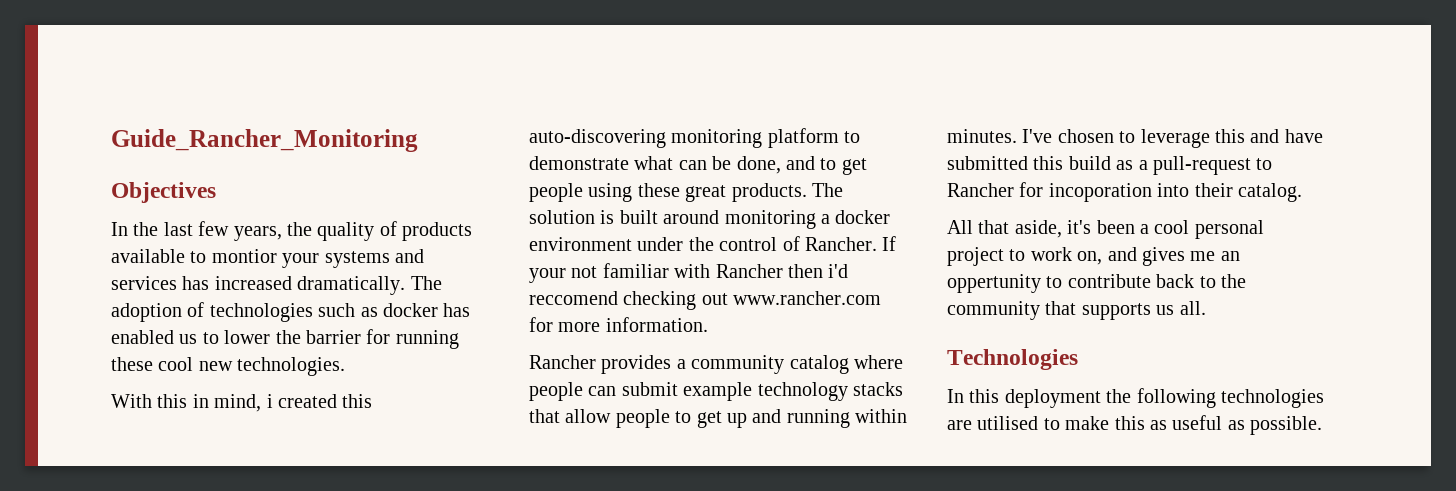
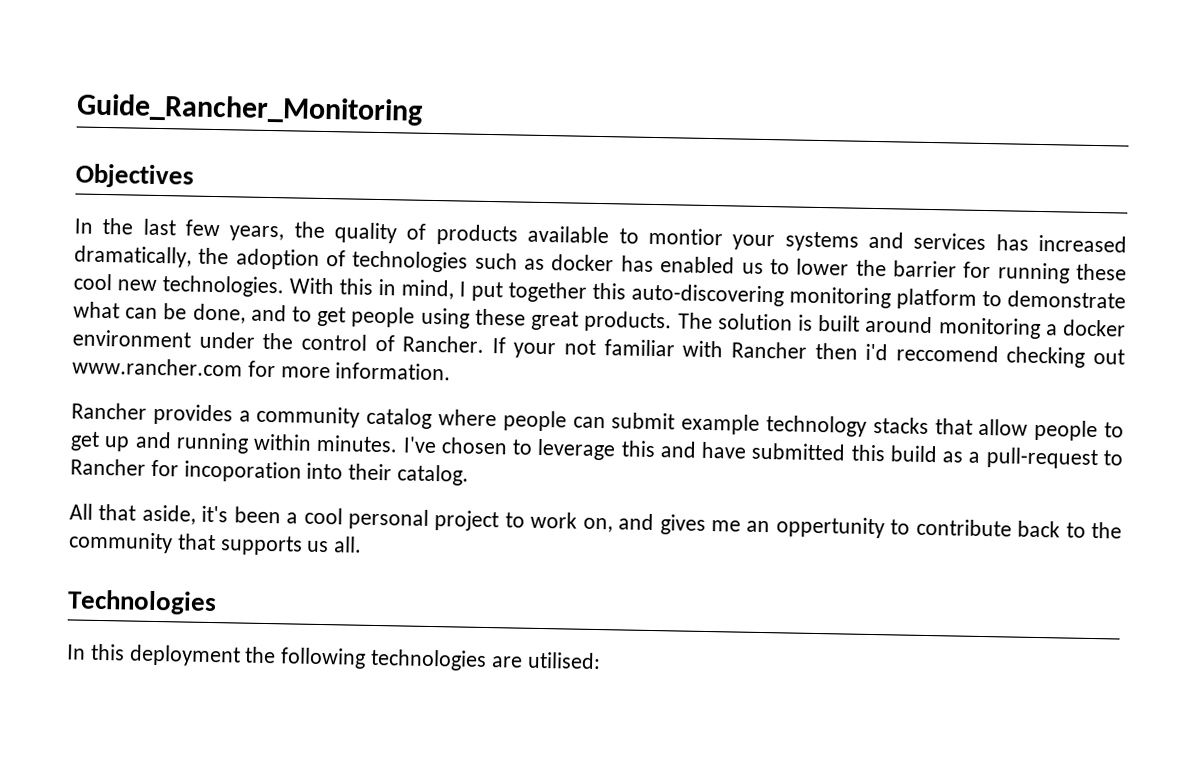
[297,276,442,295] dramatically. The -> [74,245,230,268] dramatically, the
(346, 366) // -> (284, 286) none
[266,394,337,408] i created -> [459,281,587,303] I put together
[977,415,1323,435] utilised to make this as useful as possible. -> [526,651,601,670] utilised:

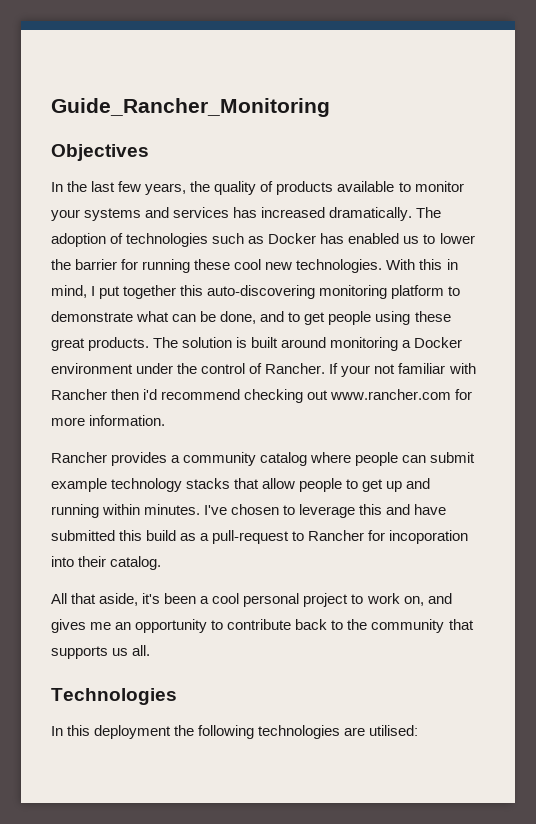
[647,227,723,246] montior -> [414,181,464,192] monitor
[74,245,230,268] dramatically, the -> [329,207,442,221] dramatically. The
[551,254,615,272] docker -> [268,233,317,244] Docker
[1063,319,1126,337] docker -> [414,337,463,348] Docker
[895,344,999,363] reccomend -> [161,389,241,400] recommend
[775,516,885,539] oppertunity -> [135,619,208,633] opportunity

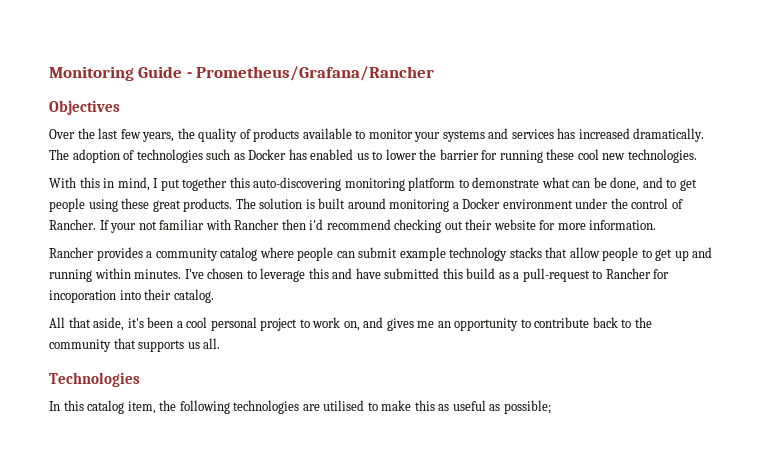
[51,98,330,117] Guide_Rancher_Monitoring -> [49,66,435,81] Monitoring Guide - Prometheus/Grafana/Rancher
[51,182,63,192] In -> [49,129,75,139] Over
(383, 266) none -> (697, 156) //
[330,389,452,400] www.rancher.com -> [465,219,536,230] their website
[94,725,172,739] deployment -> [87,400,156,414] catalog item,
[369,725,419,736] utilised: -> [323,400,551,414] utilised to make this as useful as possible;

